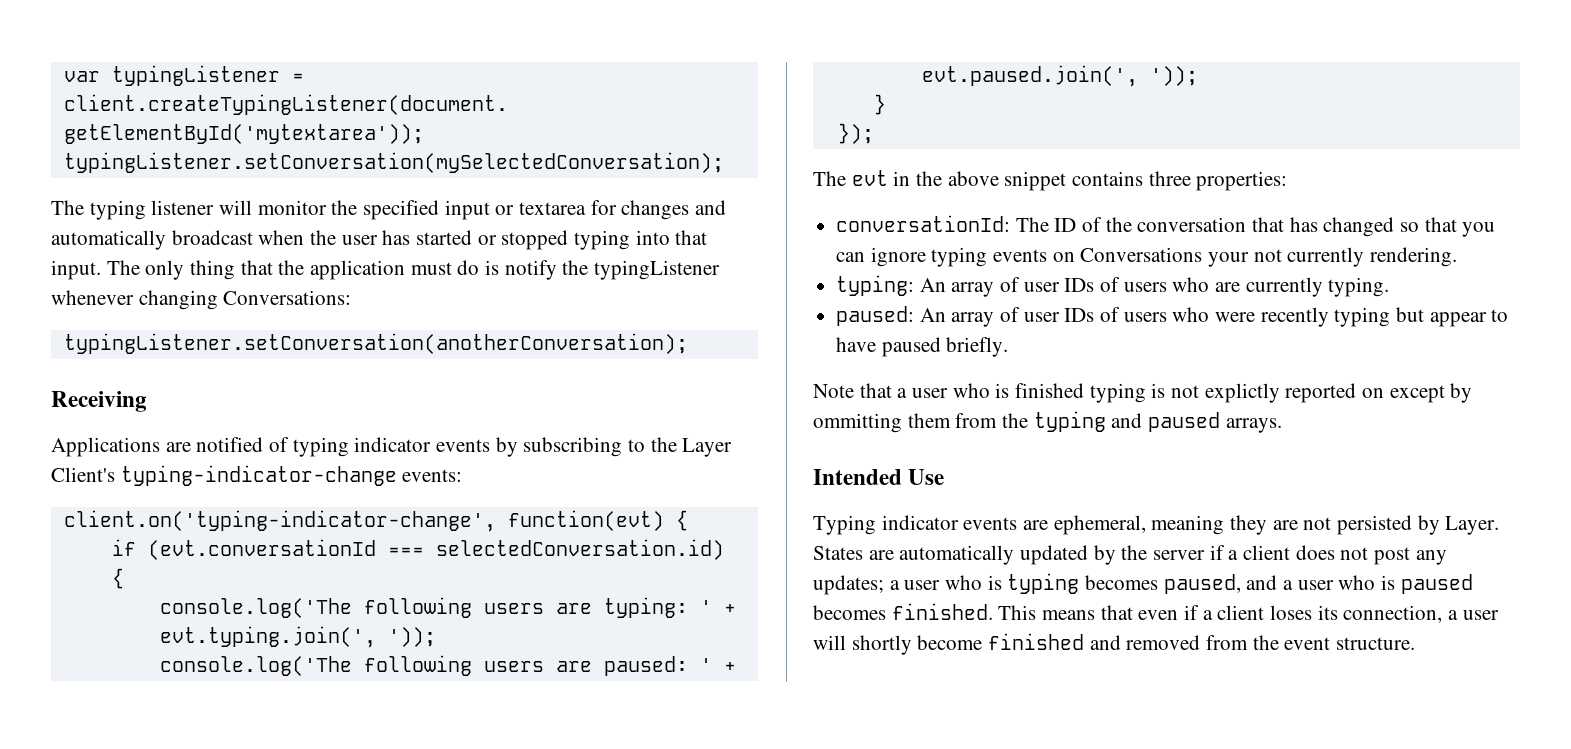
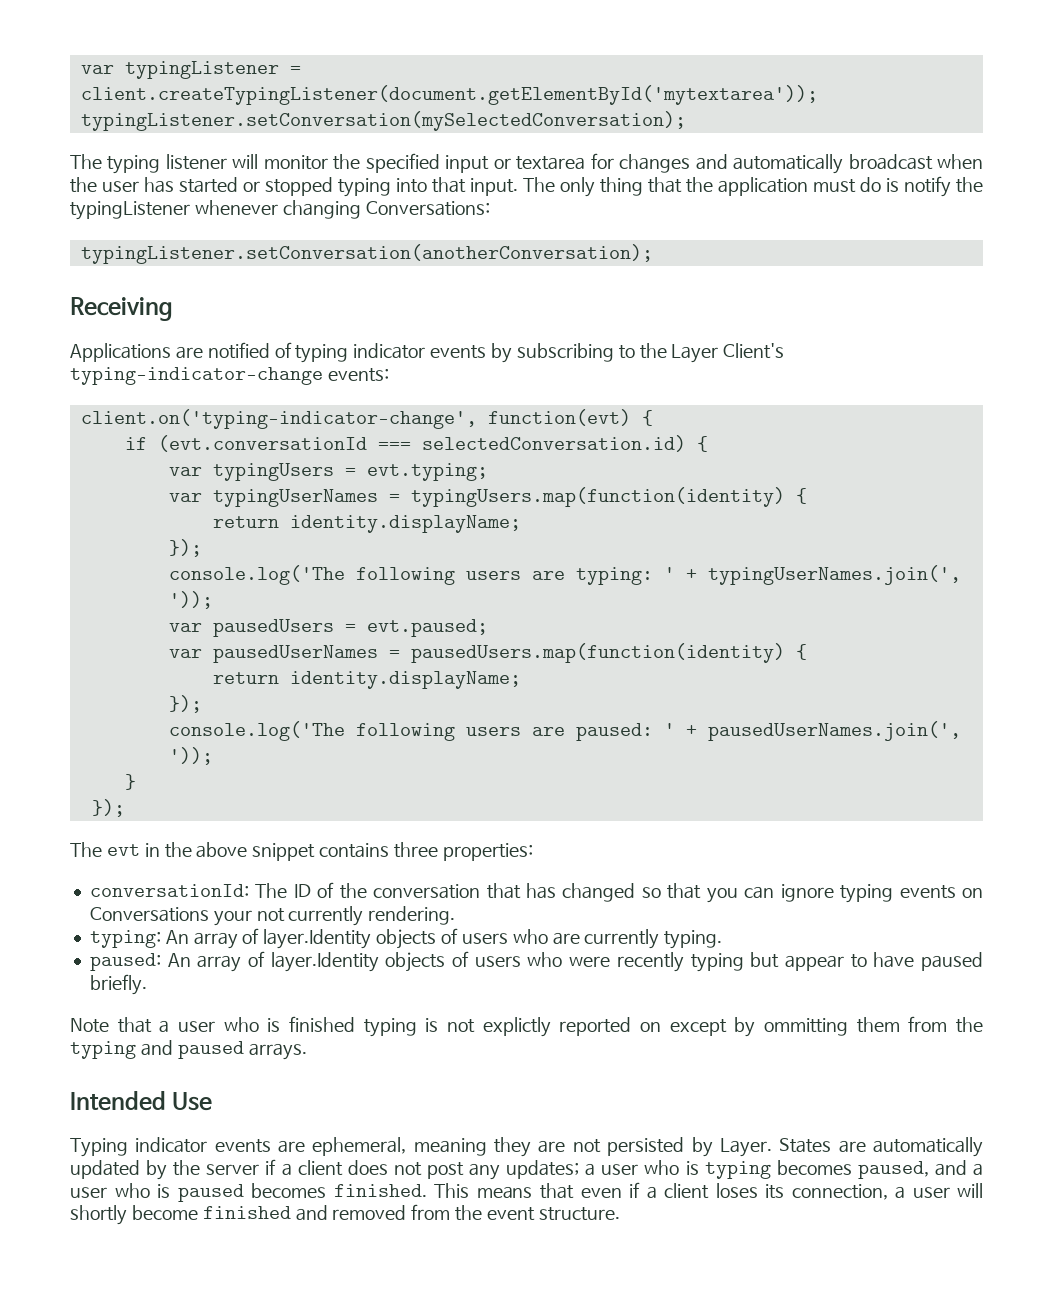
(124, 578) none -> [168,463,488,481] [168,487,807,507] [212,515,521,533] [168,539,202,557] // var typingUsers = evt.typing; // var typingUserNames = typingUsers.map(function(identity) { // return identity.displayName; // });
[159,626,436,648] evt.typing.join(', ')); -> [707,565,961,585] [168,591,213,609] [168,619,488,637] [168,643,807,663] [212,671,521,689] [168,695,202,713] typingUserNames.join(', ')); // var pausedUsers = evt.paused; // var pausedUserNames = pausedUsers.map(function(identity) { // return identity.displayName; // });
[921,65,1138,87] evt.paused.join(', -> [707,721,961,741] pausedUserNames.join(',
[1023,278,1095,292] user IDs -> [263,929,437,949] layer.Identity objects
[1023,308,1095,322] user IDs -> [270,952,446,972] layer.Identity objects

